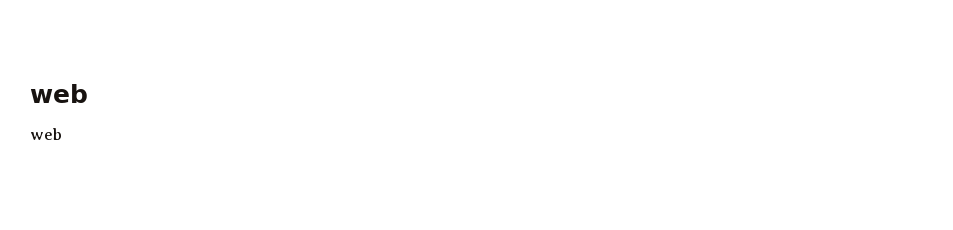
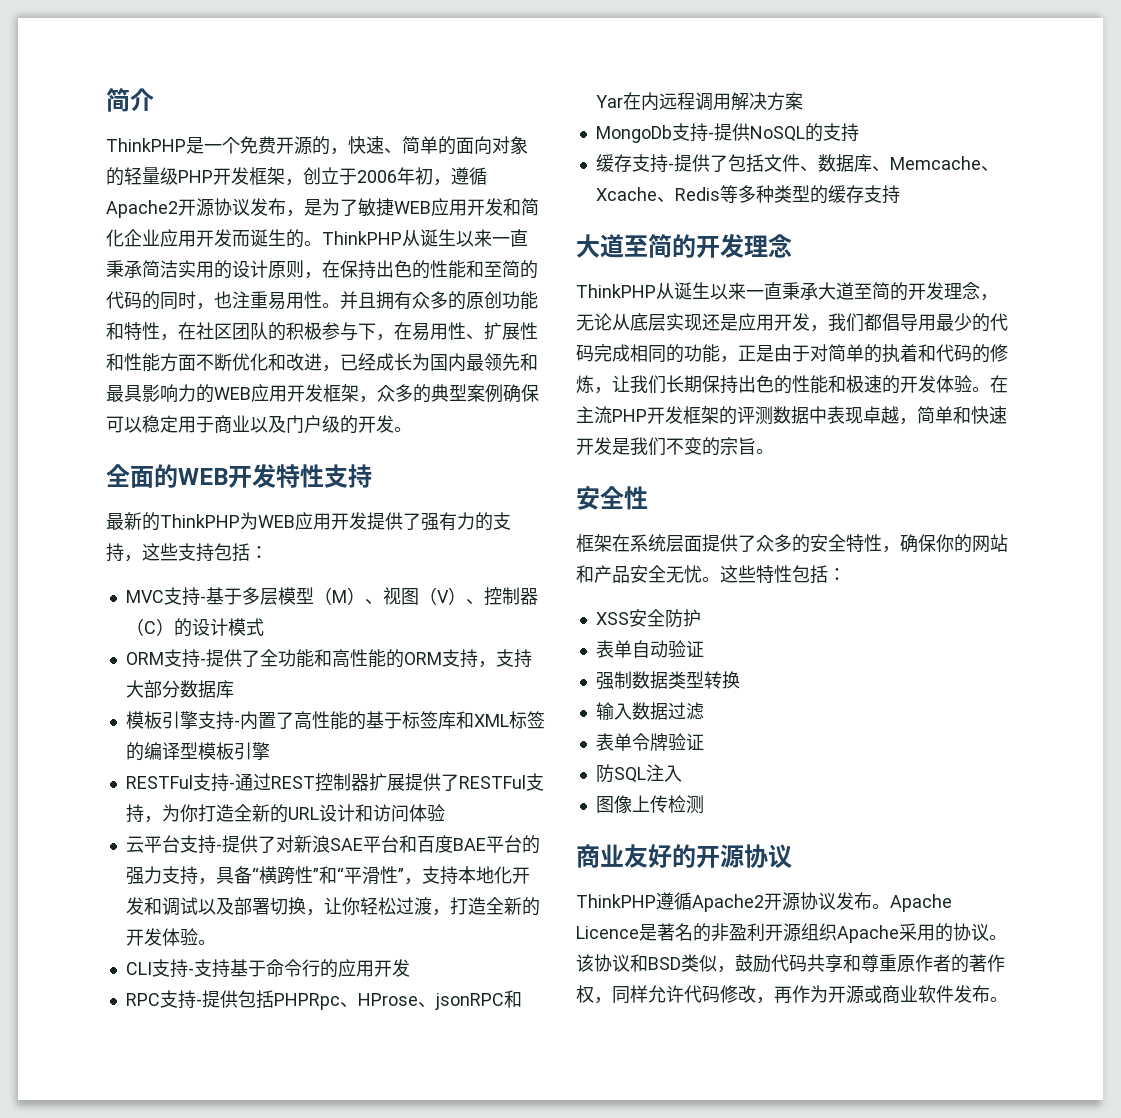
[30,84,88,103] [30,128,62,140] web // web -> [106,88,154,112] [106,136,528,155] [106,167,487,186] [106,198,539,218] [106,229,528,248] [106,260,538,279] [106,291,538,310] [106,322,538,341] [106,353,538,372] [106,384,539,403] [106,415,412,434] [106,464,372,488] [106,512,511,531] [106,543,268,562] [125,587,538,606] [125,618,264,637] [125,649,532,668] [125,680,234,698] [125,711,545,730] [125,742,270,761] [125,773,544,792] [125,804,445,823] [125,835,540,854] [125,866,530,885] [125,897,540,916] [125,928,216,946] [125,959,410,978] [125,990,522,1010] [595,92,803,111] [595,123,859,143] [595,154,999,173] [595,185,900,204] [576,234,792,258] [576,282,998,301] [576,313,1008,332] [576,344,1008,363] [576,375,1008,394] [576,406,1007,425] [576,437,774,456] [576,486,648,510] [576,534,1008,553] [576,565,846,583] [595,609,701,628] [595,640,704,658] [595,671,740,690] [595,702,704,721] [595,733,704,751] [595,764,682,783] [595,795,704,814] [576,844,792,869] [576,892,952,912] [576,923,1007,943] [576,954,1005,973] [576,985,1008,1004] 简介 // ThinkPHP是一个免费开源的，快速、简单的面向对象的轻量级PHP开发框架，创立于2006年初，遵循Apache2开源协议发布，是为了敏捷WEB应用开发和简化企业应用开发而诞生的。ThinkPHP从诞生以来一直秉承简洁实用的设计原则，在保持出色的性能和至简的代码的同时，也注重易用性。并且拥有众多的原创功能和特性，在社区团队的积极参与下，在易用性、扩展性和性能方面不断优化和改进，已经成长为国内最领先和最具影响力的WEB应用开发框架，众多的典型案例确保可以稳定用于商业以及门户级的开发。 // 全面的WEB开发特性支持 // 最新的ThinkPHP为WEB应用开发提供了强有力的支持，这些支持包括： // MVC支持-基于多层模型（M）、视图（V）、控制器（C）的设计模式 // ORM支持-提供了全功能和高性能的ORM支持，支持大部分数据库 // 模板引擎支持-内置了高性能的基于标签库和XML标签的编译型模板引擎 // RESTFul支持-通过REST控制器扩展提供了RESTFul支持，为你打造全新的URL设计和访问体验 // 云平台支持-提供了对新浪SAE平台和百度BAE平台的强力支持，具备“横跨性”和“平滑性”，支持本地化开发和调试以及部署切换，让你轻松过渡，打造全新的开发体验。 // CLI支持-支持基于命令行的应用开发 // RPC支持-提供包括PHPRpc、HProse、jsonRPC和Yar在内远程调用解决方案 // MongoDb支持-提供NoSQL的支持 // 缓存支持-提供了包括文件、数据库、Memcache、Xcache、Redis等多种类型的缓存支持 // 大道至简的开发理念 // ThinkPHP从诞生以来一直秉承大道至简的开发理念，无论从底层实现还是应用开发，我们都倡导用最少的代码完成相同的功能，正是由于对简单的执着和代码的修炼，让我们长期保持出色的性能和极速的开发体验。在主流PHP开发框架的评测数据中表现卓越，简单和快速开发是我们不变的宗旨。 // 安全性 // 框架在系统层面提供了众多的安全特性，确保你的网站和产品安全无忧。这些特性包括： // XSS安全防护 // 表单自动验证 // 强制数据类型转换 // 输入数据过滤 // 表单令牌验证 // 防SQL注入 // 图像上传检测 // 商业友好的开源协议 // ThinkPHP遵循Apache2开源协议发布。Apache Licence是著名的非盈利开源组织Apache采用的协议。该协议和BSD类似，鼓励代码共享和尊重原作者的著作权，同样允许代码修改，再作为开源或商业软件发布。

